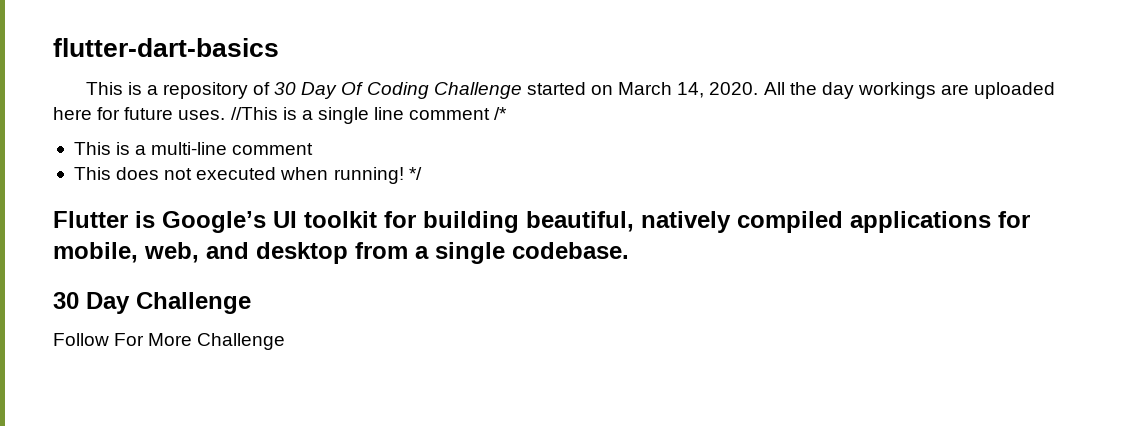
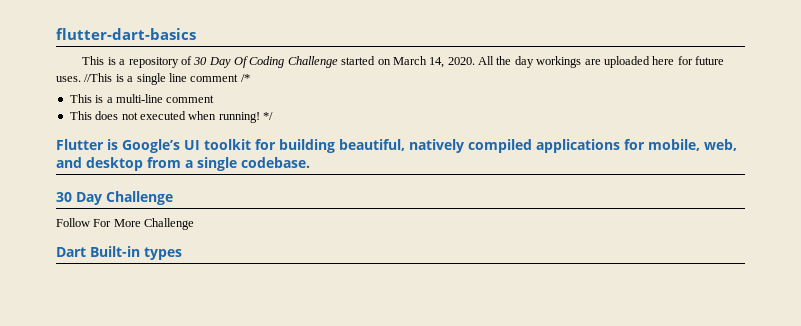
(286, 341) none -> [56,246,182,260] // Dart Built-in types

